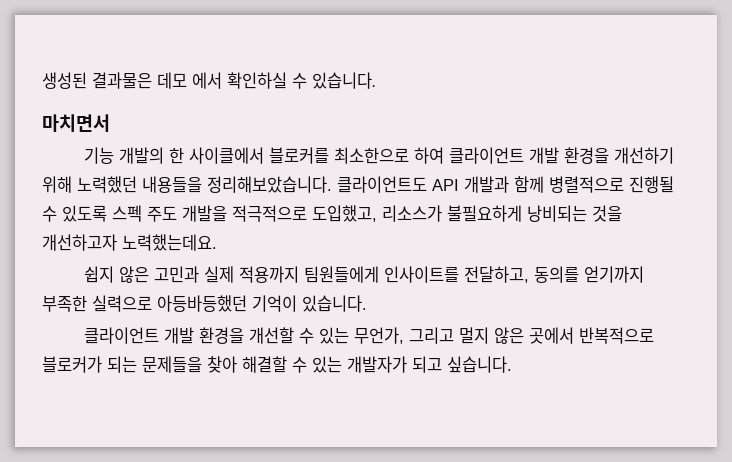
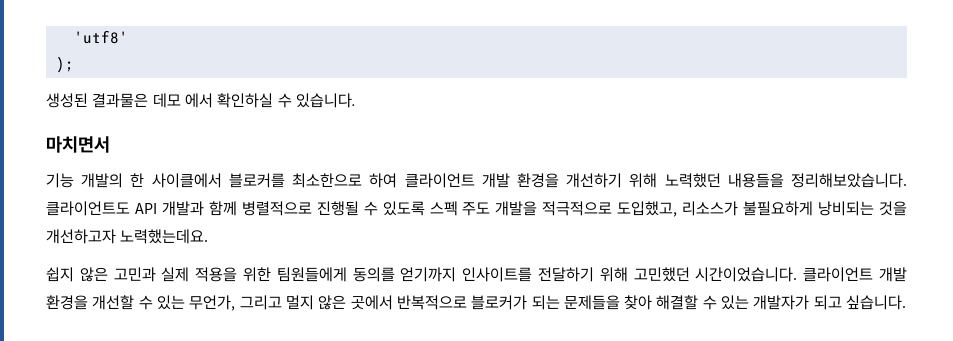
(42, 80) none -> [73,30,128,44] [55,56,74,73] 'utf8' // ); //
[238,266,644,283] [42,295,367,312] 적용까지 팀원들에게 인사이트를 전달하고, 동의를 얻기까지 부족한 실력으로 아등바등했던 기억이 있습니다. // -> [195,267,798,282] 적용을 위한 팀원들에게 동의를 얻기까지 인사이트를 전달하기 위해 고민했던 시간이었습니다.

